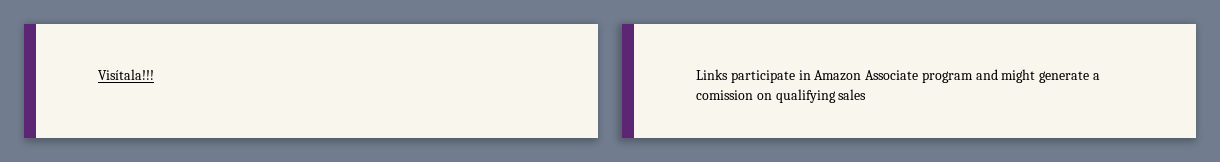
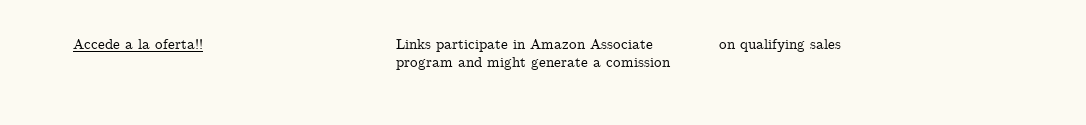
[98,69,154,80] Visítala!!! -> [73,39,203,50] Accede a la oferta!!

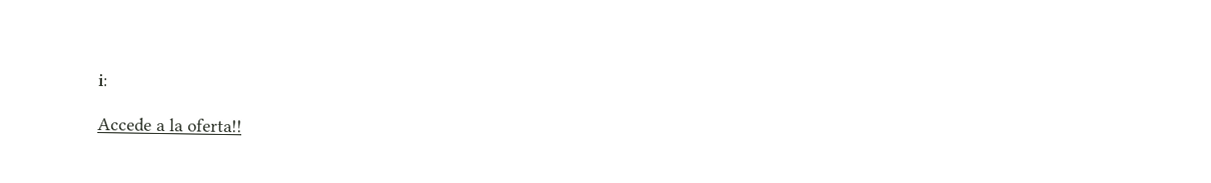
(73, 44) none -> [98,74,108,87] ℹ: //
[396,39,653,52] [396,57,671,70] [719,39,841,52] // Links participate in Amazon Associate program and might generate a comission on qualifying sales -> (242, 125) none

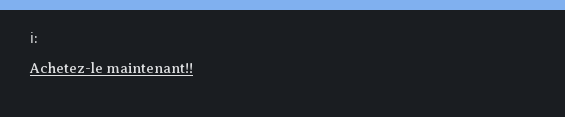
[97,117,242,133] Accede a la oferta!! -> [29,62,193,73] Achetez-le maintenant!!

